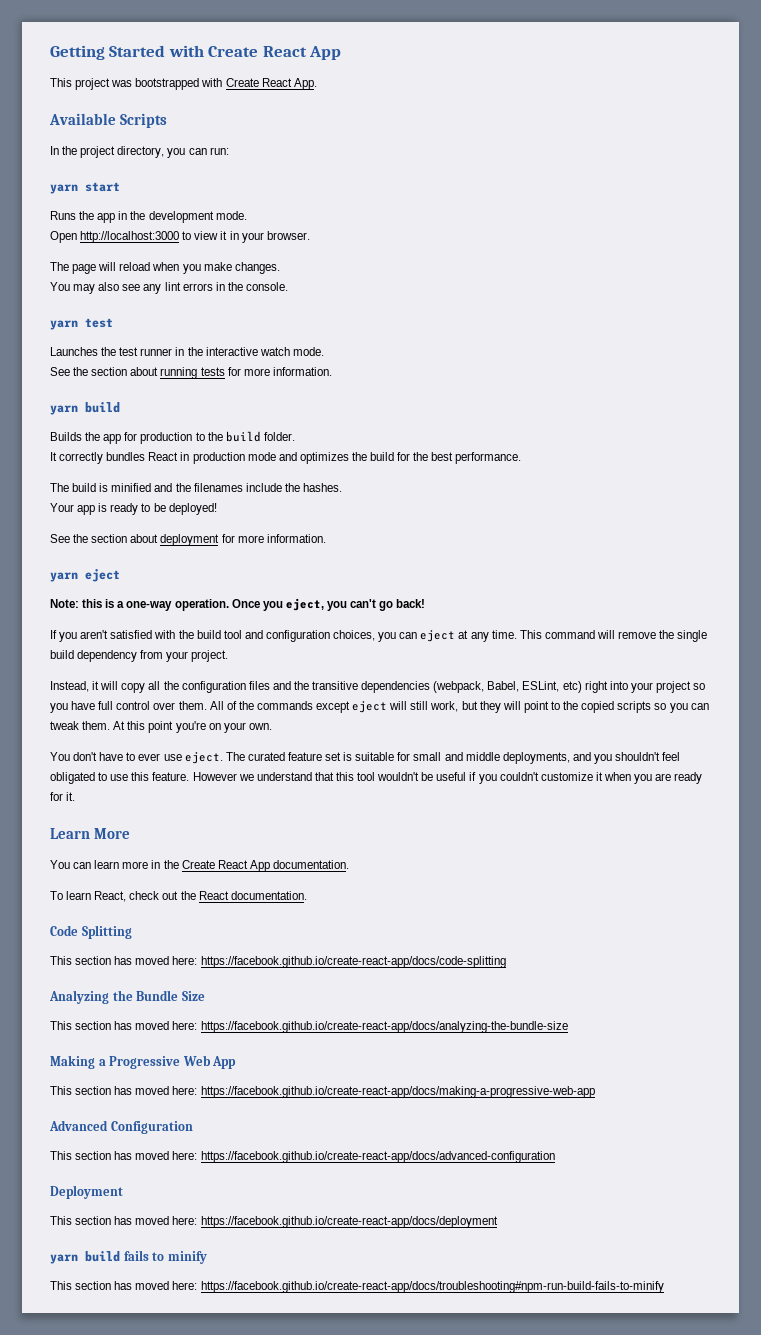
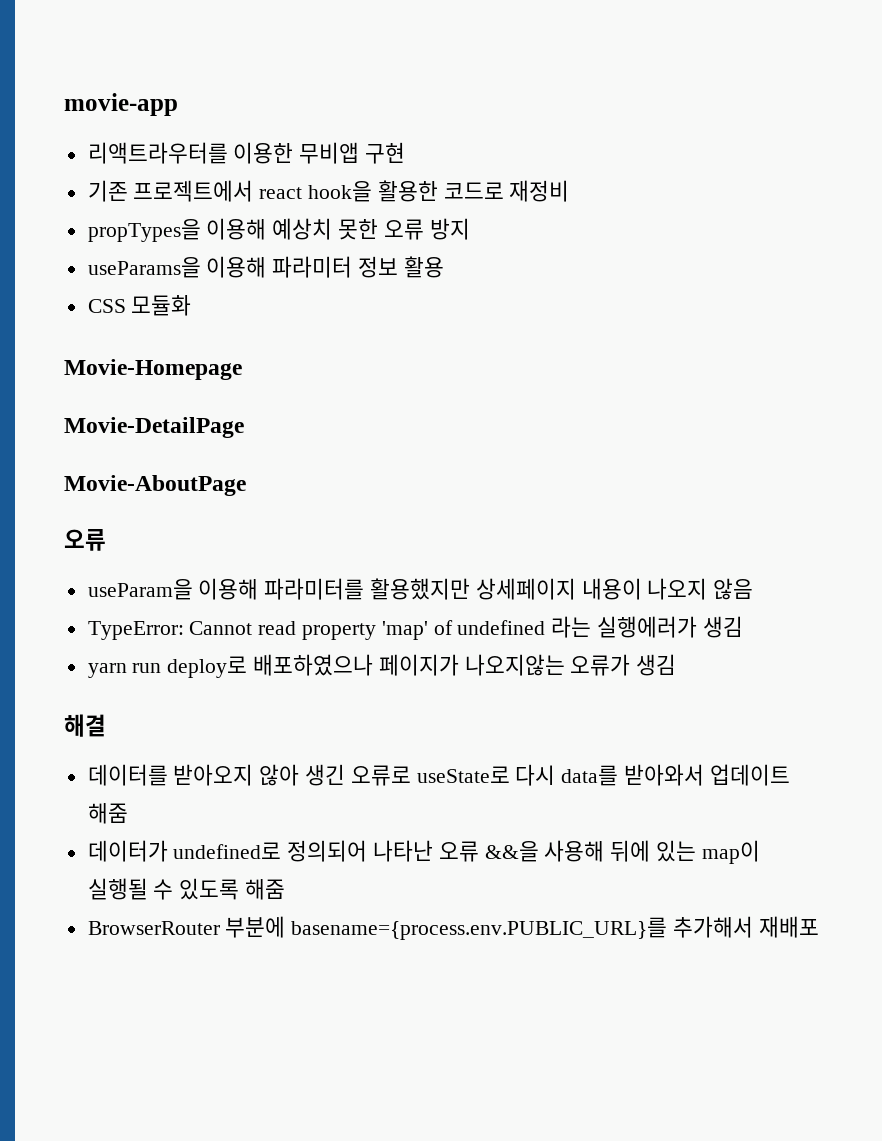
[50,45,342,60] [50,78,317,90] [49,113,167,128] [50,146,229,158] [50,182,120,194] [50,211,247,223] [50,231,310,243] [50,262,280,274] [50,282,288,294] [50,318,113,330] [50,347,324,356] [50,367,332,379] [50,402,120,415] [50,431,295,444] [50,452,522,464] [50,483,342,492] [50,503,217,515] [50,534,326,546] [50,569,120,582] [50,598,426,611] [50,630,708,642] [50,650,229,662] [50,681,706,693] [50,701,709,713] [50,721,272,733] [50,752,681,764] [50,772,703,784] [50,792,76,801] [50,828,130,839] [50,860,349,872] [50,891,307,902] [50,925,132,939] [50,956,506,968] [49,990,205,1004] [50,1021,568,1033] [50,1055,237,1069] [50,1086,595,1098] [49,1120,193,1134] [50,1151,555,1163] [50,1185,123,1199] [50,1216,498,1228] [50,1250,207,1264] [50,1281,664,1293] Getting Started with Create React App // This project was bootstrapped with Create React App. // Available Scripts // In the project directory, you can run: // yarn start // Runs the app in the development mode. // Open http://localhost:3000 to view it in your browser. // The page will reload when you make changes. // You may also see any lint errors in the console. // yarn test // Launches the test runner in the interactive watch mode. // See the section about running tests for more information. // yarn build // Builds the app for production to the build folder. // It correctly bundles React in production mode and optimizes the build for the best performance. // The build is minified and the filenames include the hashes. // Your app is ready to be deployed! // See the section about deployment for more information. // yarn eject // Note: this is a one-way operation. Once you eject, you can't go back! // If you aren't satisfied with the build tool and configuration choices, you can eject at any time. This command will remove the single build dependency from your project. // Instead, it will copy all the configuration files and the transitive dependencies (webpack, Babel, ESLint, etc) right into your project so you have full control over them. All of the commands except eject will still work, but they will point to the copied scripts so you can tweak them. At this point you're on your own. // You don't have to ever use eject. The curated feature set is suitable for small and middle deployments, and you shouldn't feel obligated to use this feature. However we understand that this tool wouldn't be useful if you couldn't customize it when you are ready for it. // Learn More // You can learn more in the Create React App documentation. // To learn React, check out the React documentation. // Code Splitting // This section has moved here: https://facebook.github.io/create-react-app/docs/code-splitting // Analyzing the Bundle Size // This section has moved here: https://facebook.github.io/create-react-app/docs/analyzing-the-bundle-size // Making a Progressive Web App // This section has moved here: https://facebook.github.io/create-react-app/docs/making-a-progressive-web-app // Advanced Configuration // This section has moved here: https://facebook.github.io/create-react-app/docs/advanced-configuration // Deployment // This section has moved here: https://facebook.github.io/create-react-app/docs/deployment // yarn build fails to minify // This section has moved here: https://facebook.github.io/create-react-app/docs/troubleshooting#npm-run-build-fails-to-minify -> [64,93,178,116] [87,142,406,164] [87,180,570,202] [87,218,470,242] [87,256,444,278] [87,295,192,316] [64,359,242,380] [64,417,244,438] [64,475,246,496] [64,529,106,551] [87,578,754,600] [87,616,743,640] [87,654,677,678] [64,714,106,737] [87,764,790,786] [87,803,128,824] [87,840,760,864] [87,878,286,900] [87,916,819,940] movie-app // 리액트라우터를 이용한 무비앱 구현 // 기존 프로젝트에서 react hook을 활용한 코드로 재정비 // propTypes을 이용해 예상치 못한 오류 방지 // useParams을 이용해 파라미터 정보 활용 // CSS 모듈화 // Movie-Homepage // Movie-DetailPage // Movie-AboutPage // 오류 // useParam을 이용해 파라미터를 활용했지만 상세페이지 내용이 나오지 않음 // TypeError: Cannot read property 'map' of undefined 라는 실행에러가 생김 // yarn run deploy로 배포하였으나 페이지가 나오지않는 오류가 생김 // 해결 // 데이터를 받아오지 않아 생긴 오류로 useState로 다시 data를 받아와서 업데이트 해줌 // 데이터가 undefined로 정의되어 나타난 오류 &&을 사용해 뒤에 있는 map이 실행될 수 있도록 해줌 // BrowserRouter 부분에 basename={process.env.PUBLIC_URL}를 추가해서 재배포

